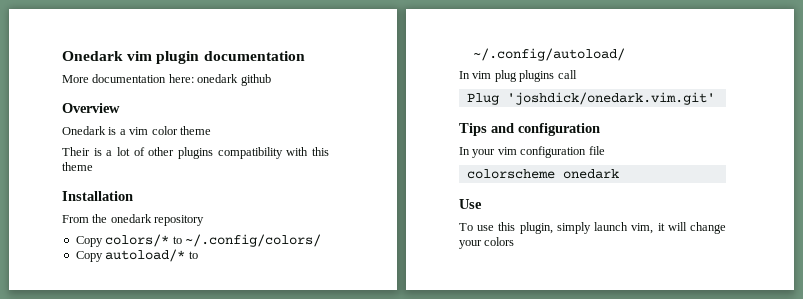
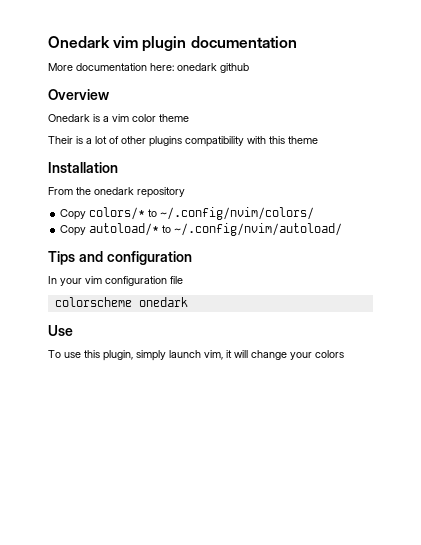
[184,234,321,247] ~/.config/colors/ -> [160,207,315,220] ~/.config/nvim/colors/
[472,48,625,61] [459,70,577,82] [466,92,715,105] ~/.config/autoload/ // In vim plug plugins call // Plug 'joshdick/onedark.vim.git' -> [174,223,343,236] ~/.config/nvim/autoload/

